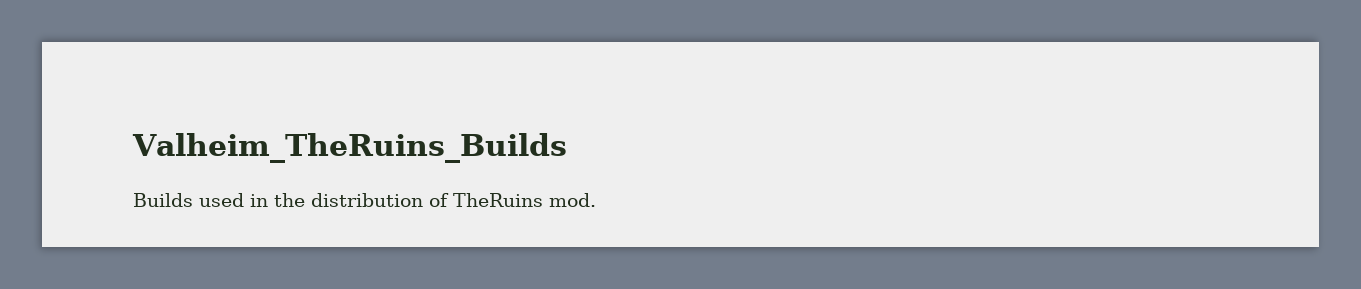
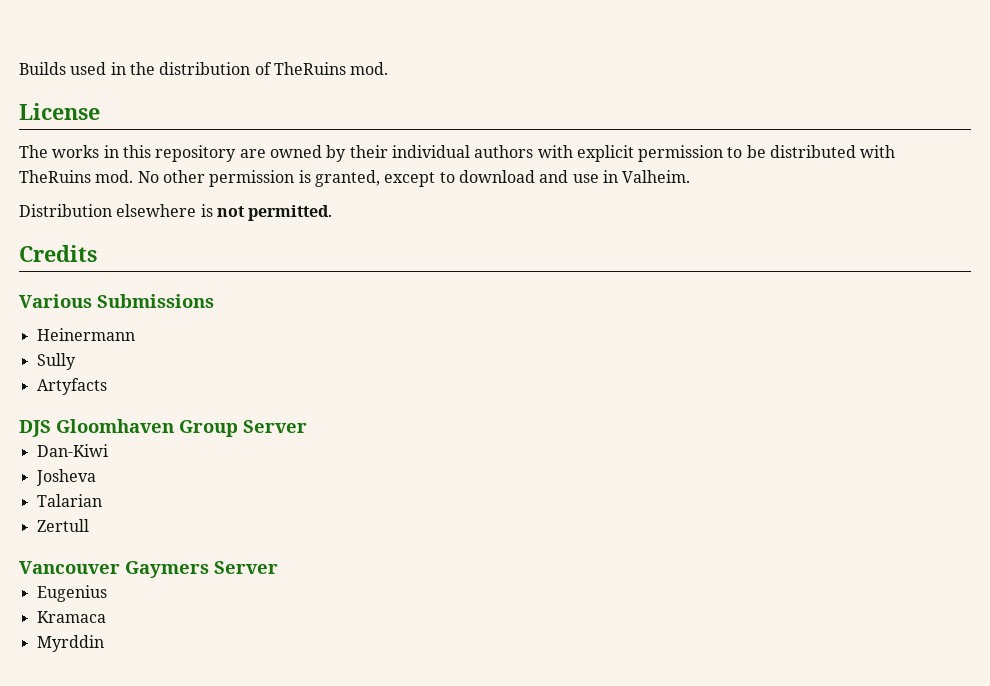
[132,133,567,163] Valheim_TheRuins_Builds // -> (19, 68) none
(596, 200) none -> [19,103,100,120] [19,145,896,162] [19,170,691,187] [19,204,333,221] [19,245,97,262] [19,294,214,308] [36,328,135,341] [36,353,76,370] [36,378,107,395] [19,419,307,437] [36,444,108,457] [35,469,96,486] [36,494,102,507] [36,519,89,532] [19,561,278,578] [36,585,107,602] [36,611,106,623] [36,635,104,652] // License // The works in this repository are owned by their individual authors with explicit permission to be distributed with TheRuins mod. No other permission is granted, except to download and use in Valheim. // Distribution elsewhere is not permitted. // Credits // Various Submissions // Heinermann // Sully // Artyfacts // DJS Gloomhaven Group Server // Dan-Kiwi // Josheva // Talarian // Zertull // Vancouver Gaymers Server // Eugenius // Kramaca // Myrddin

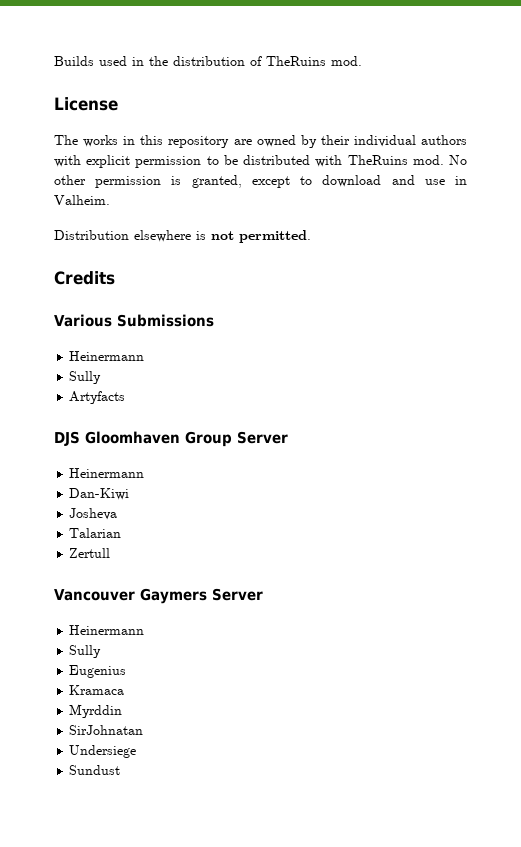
(307, 426) none -> [69,468,145,478] // Heinermann
(278, 567) none -> [69,625,145,635] [69,645,102,658] // Heinermann // Sully
(104, 643) none -> [69,725,144,735] [69,745,137,758] [69,765,121,775] // SirJohnatan // Undersiege // Sundust

